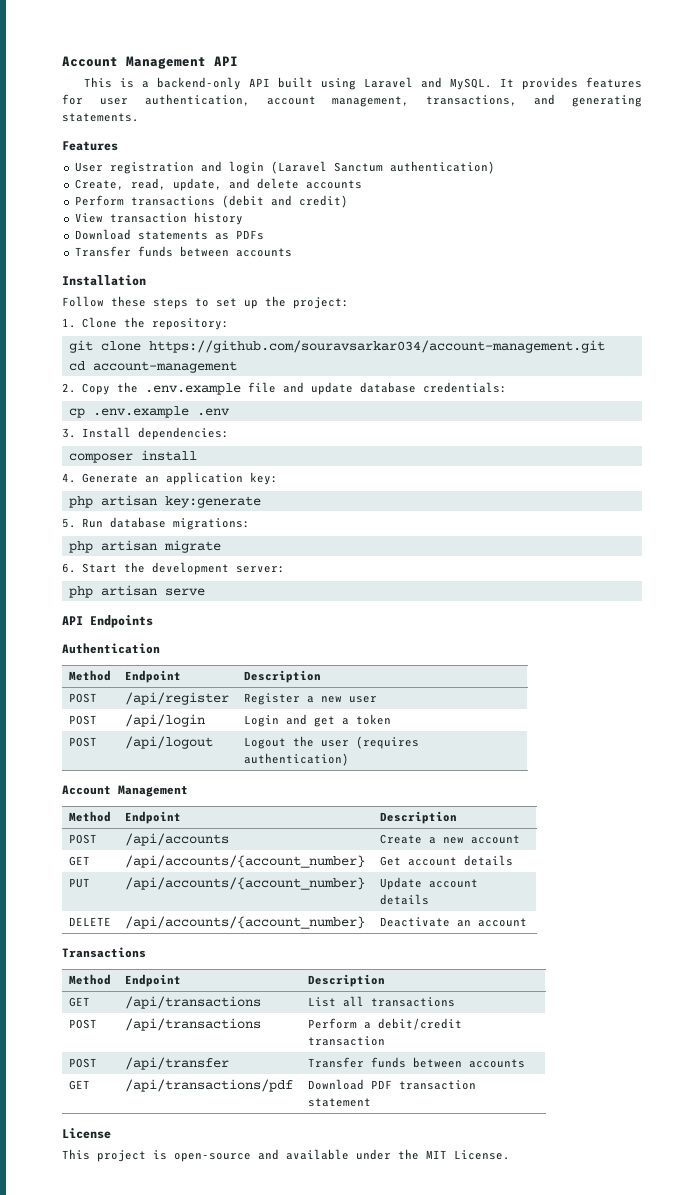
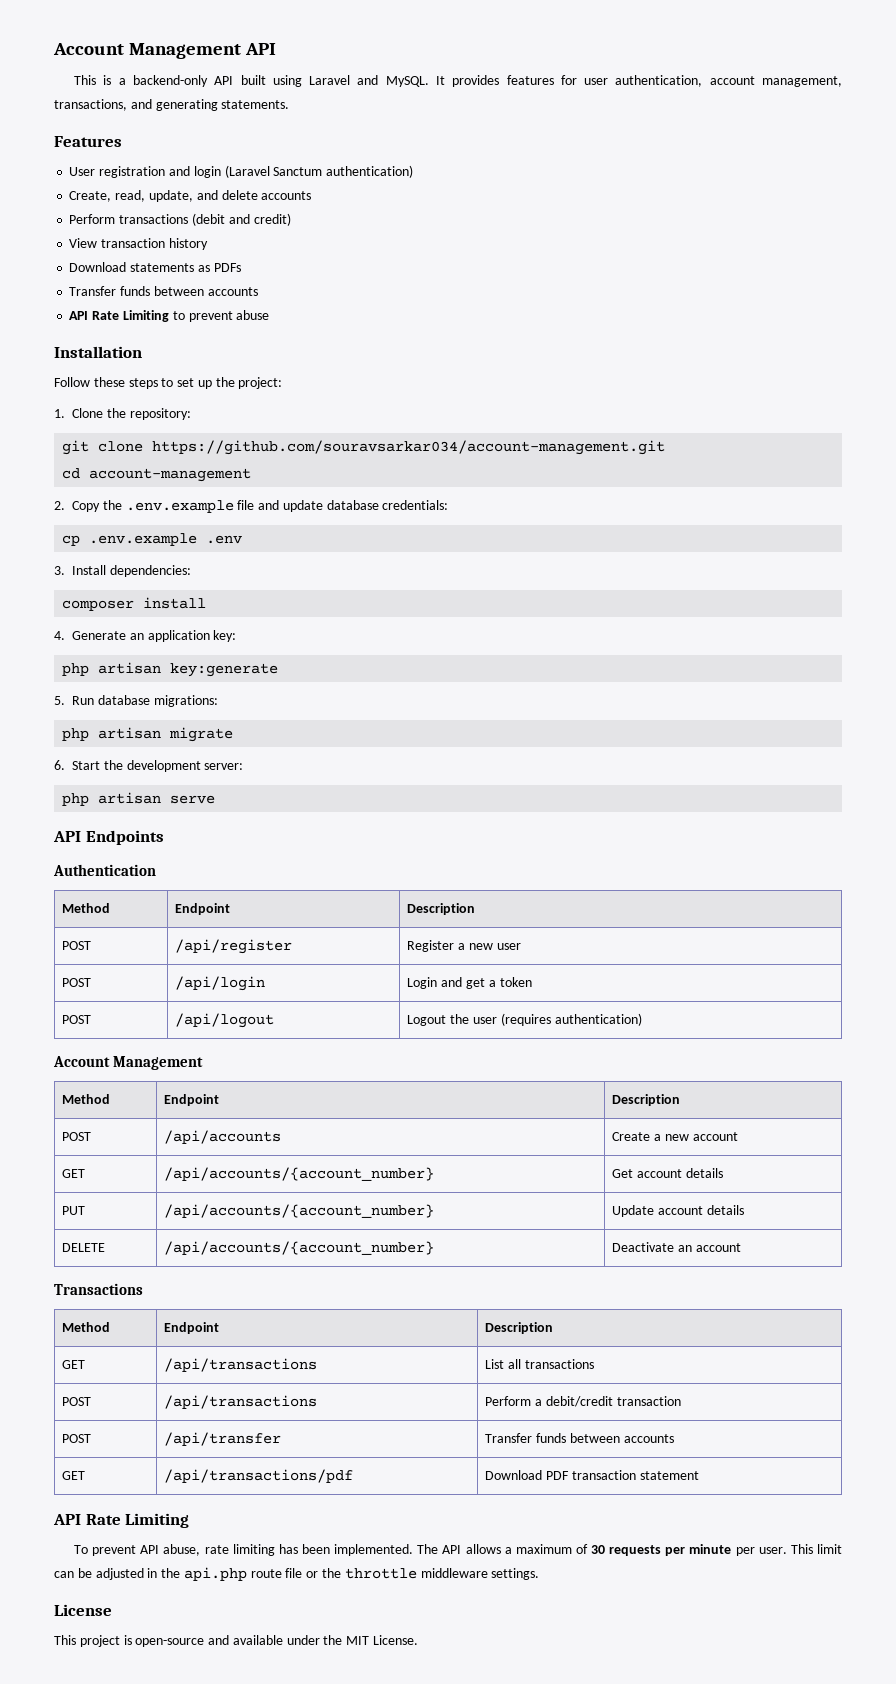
(292, 252) none -> [69,310,270,322] // API Rate Limiting to prevent abuse
(371, 1102) none -> [53,1513,190,1528] [74,1544,843,1556] [54,1567,540,1581] // API Rate Limiting // To prevent API abuse, rate limiting has been implemented. The API allows a maximum of 30 requests per minute per user. This limit can be adjusted in the api.php route file or the throttle middleware settings.

